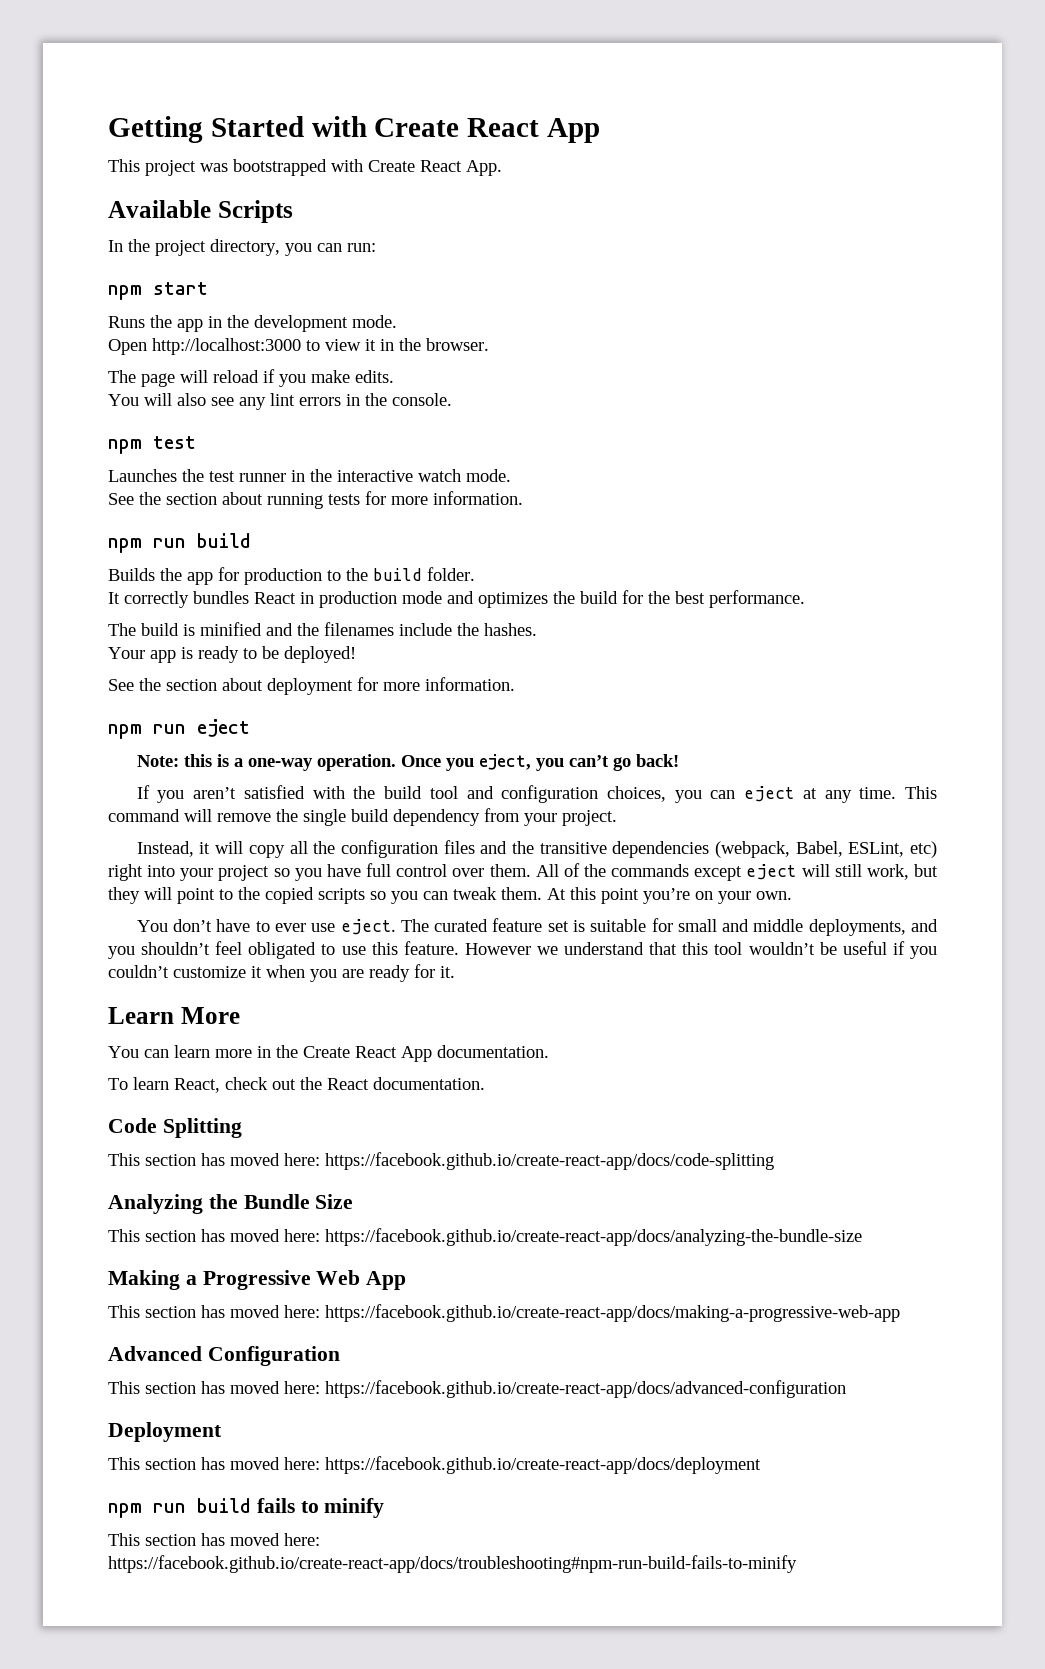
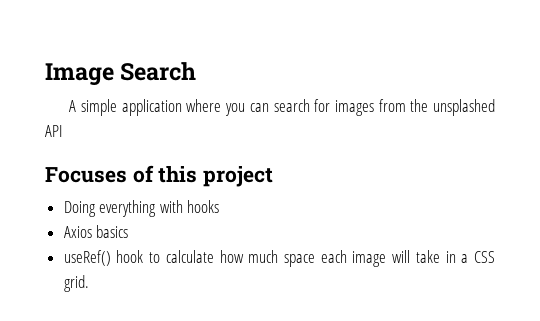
[108,116,601,143] [108,159,502,176] [108,200,293,223] [108,239,376,256] [108,282,208,300] [108,315,397,332] [108,338,489,355] [108,369,394,387] [108,393,452,410] [108,436,196,454] [108,469,511,482] [108,491,523,509] [108,533,251,553] [108,567,475,585] [108,590,805,608] [108,622,537,636] [108,646,356,663] [108,677,515,695] [108,719,250,739] [136,754,679,771] [136,785,937,803] [108,808,617,826] [136,840,937,858] [108,863,938,881] [108,887,792,904] [136,918,939,936] [108,941,937,959] [108,964,455,982] [108,1007,240,1024] [108,1045,549,1062] [108,1077,485,1093] [108,1118,242,1138] [108,1152,774,1170] [108,1194,354,1214] [108,1228,862,1246] [108,1270,407,1290] [108,1304,900,1322] [108,1346,340,1366] [108,1380,846,1398] [108,1422,222,1442] [108,1456,761,1474] [108,1498,385,1518] [108,1533,320,1546] [108,1555,797,1573] Getting Started with Create React App // This project was bootstrapped with Create React App. // Available Scripts // In the project directory, you can run: // npm start // Runs the app in the development mode. // Open http://localhost:3000 to view it in the browser. // The page will reload if you make edits. // You will also see any lint errors in the console. // npm test // Launches the test runner in the interactive watch mode. // See the section about running tests for more information. // npm run build // Builds the app for production to the build folder. // It correctly bundles React in production mode and optimizes the build for the best performance. // The build is minified and the filenames include the hashes. // Your app is ready to be deployed! // See the section about deployment for more information. // npm run eject // Note: this is a one-way operation. Once you eject, you can’t go back! // If you aren’t satisfied with the build tool and configuration choices, you can eject at any time. This command will remove the single build dependency from your project. // Instead, it will copy all the configuration files and the transitive dependencies (webpack, Babel, ESLint, etc) right into your project so you have full control over them. All of the commands except eject will still work, but they will point to the copied scripts so you can tweak them. At this point you’re on your own. // You don’t have to ever use eject. The curated feature set is suitable for small and middle deployments, and you shouldn’t feel obligated to use this feature. However we understand that this tool wouldn’t be useful if you couldn’t customize it when you are ready for it. // Learn More // You can learn more in the Create React App documentation. // To learn React, check out the React documentation. // Code Splitting // This section has moved here: https://facebook.github.io/create-react-app/docs/code-splitting // Analyzing the Bundle Size // This section has moved here: https://facebook.github.io/create-react-app/docs/analyzing-the-bundle-size // Making a Progressive Web App // This section has moved here: https://facebook.github.io/create-react-app/docs/making-a-progressive-web-app // Advanced Configuration // This section has moved here: https://facebook.github.io/create-react-app/docs/advanced-configuration // Deployment // This section has moved here: https://facebook.github.io/create-react-app/docs/deployment // npm run build fails to minify // This section has moved here: https://facebook.github.io/create-react-app/docs/troubleshooting#npm-run-build-fails-to-minify -> [45,62,197,86] [69,99,496,116] [45,125,62,137] [45,165,274,187] [63,200,220,217] [63,225,129,238] [63,250,495,267] [63,275,89,292] Image Search // A simple application where you can search for images from the unsplashed API // Focuses of this project // Doing everything with hooks // Axios basics // useRef() hook to calculate how much space each image will take in a CSS grid.

